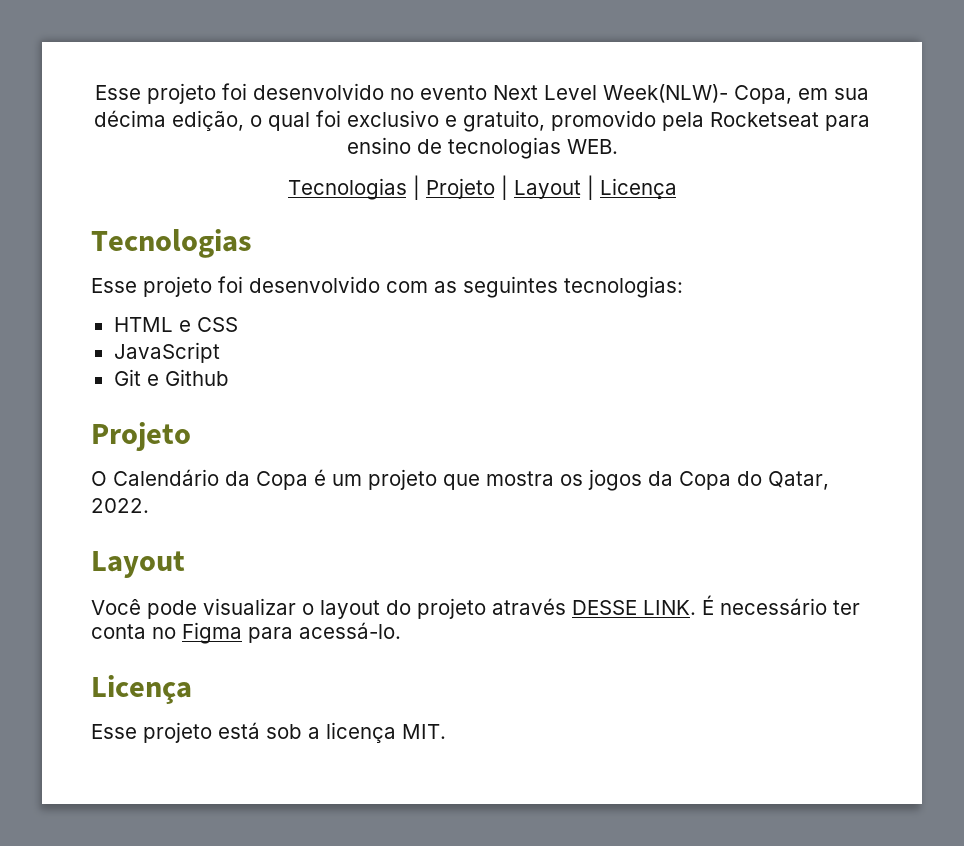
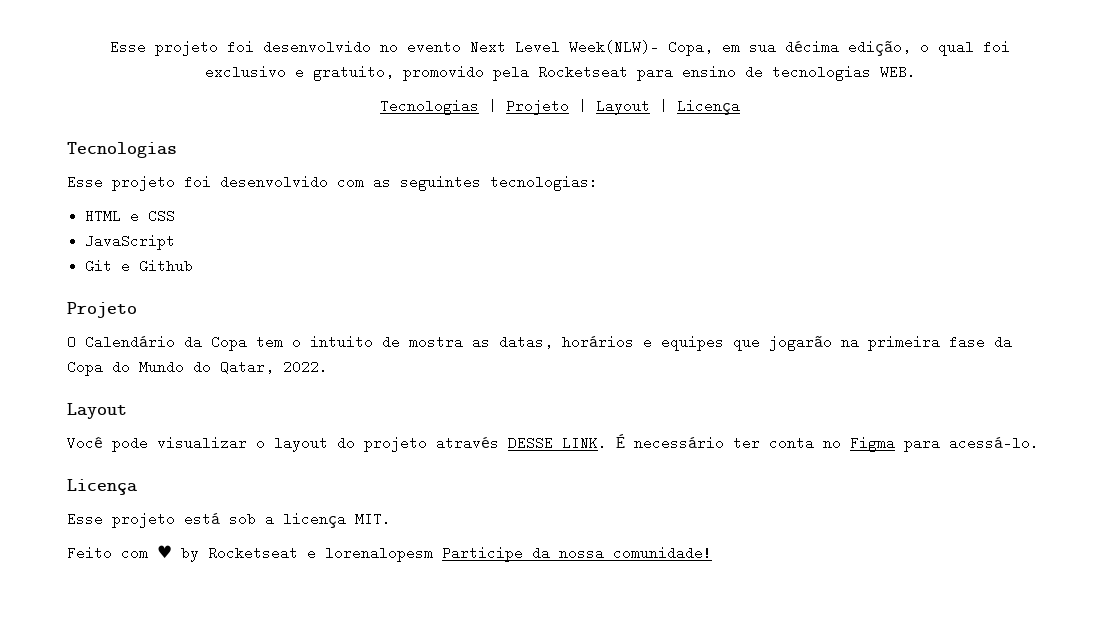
[314,469,642,491] é um projeto que mostra os jogos -> [256,335,985,351] tem o intuito de mostra as datas, horários e equipes que jogarão na primeira fase
(762, 478) none -> [139,360,211,374] Mundo do
(446, 731) none -> [67,545,712,562] // Feito com ♥ by Rocketseat e lorenalopesm Participe da nossa comunidade!

